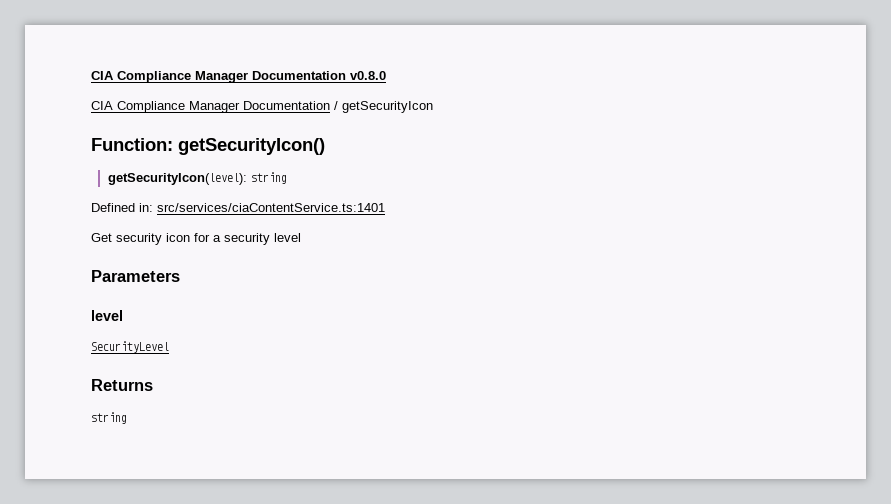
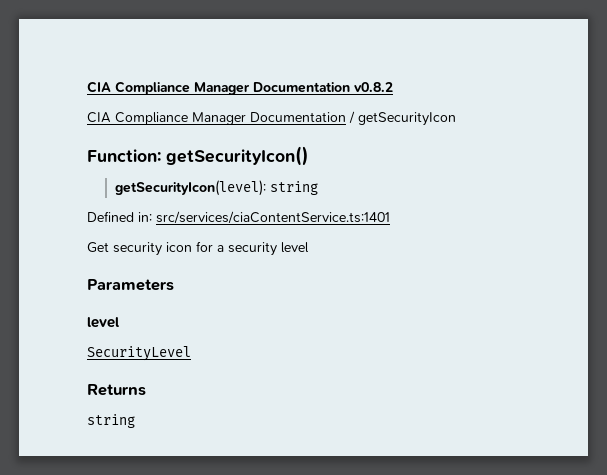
[91,71,386,83] CIA Compliance Manager Documentation v0.8.0 -> [87,81,393,95] CIA Compliance Manager Documentation v0.8.2

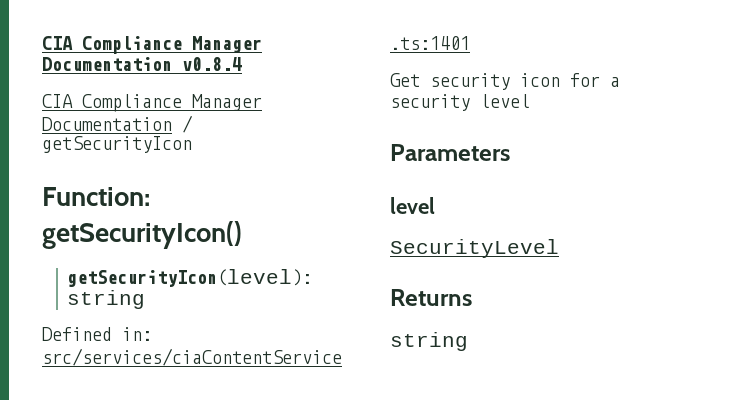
[87,81,393,95] CIA Compliance Manager Documentation v0.8.2 -> [42,36,262,54] [42,57,242,71] CIA Compliance Manager Documentation v0.8.4

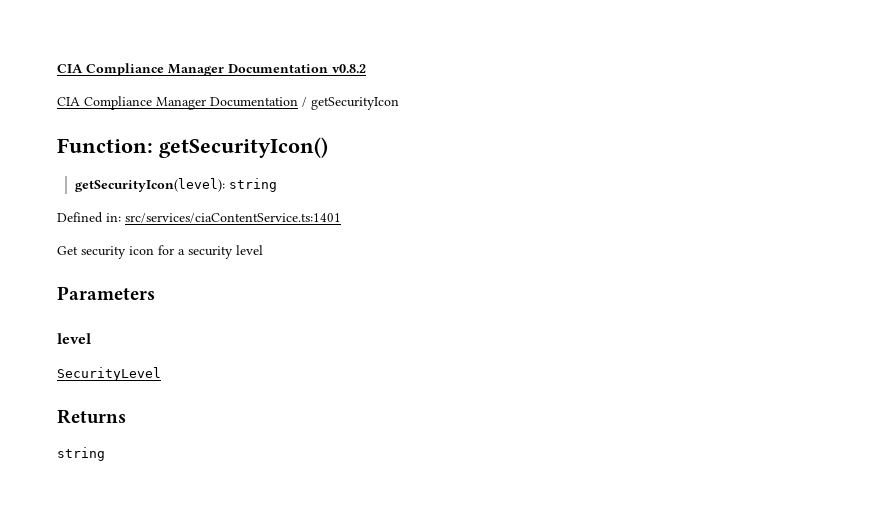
[42,36,262,54] [42,57,242,71] CIA Compliance Manager Documentation v0.8.4 -> [57,63,366,76] CIA Compliance Manager Documentation v0.8.2

